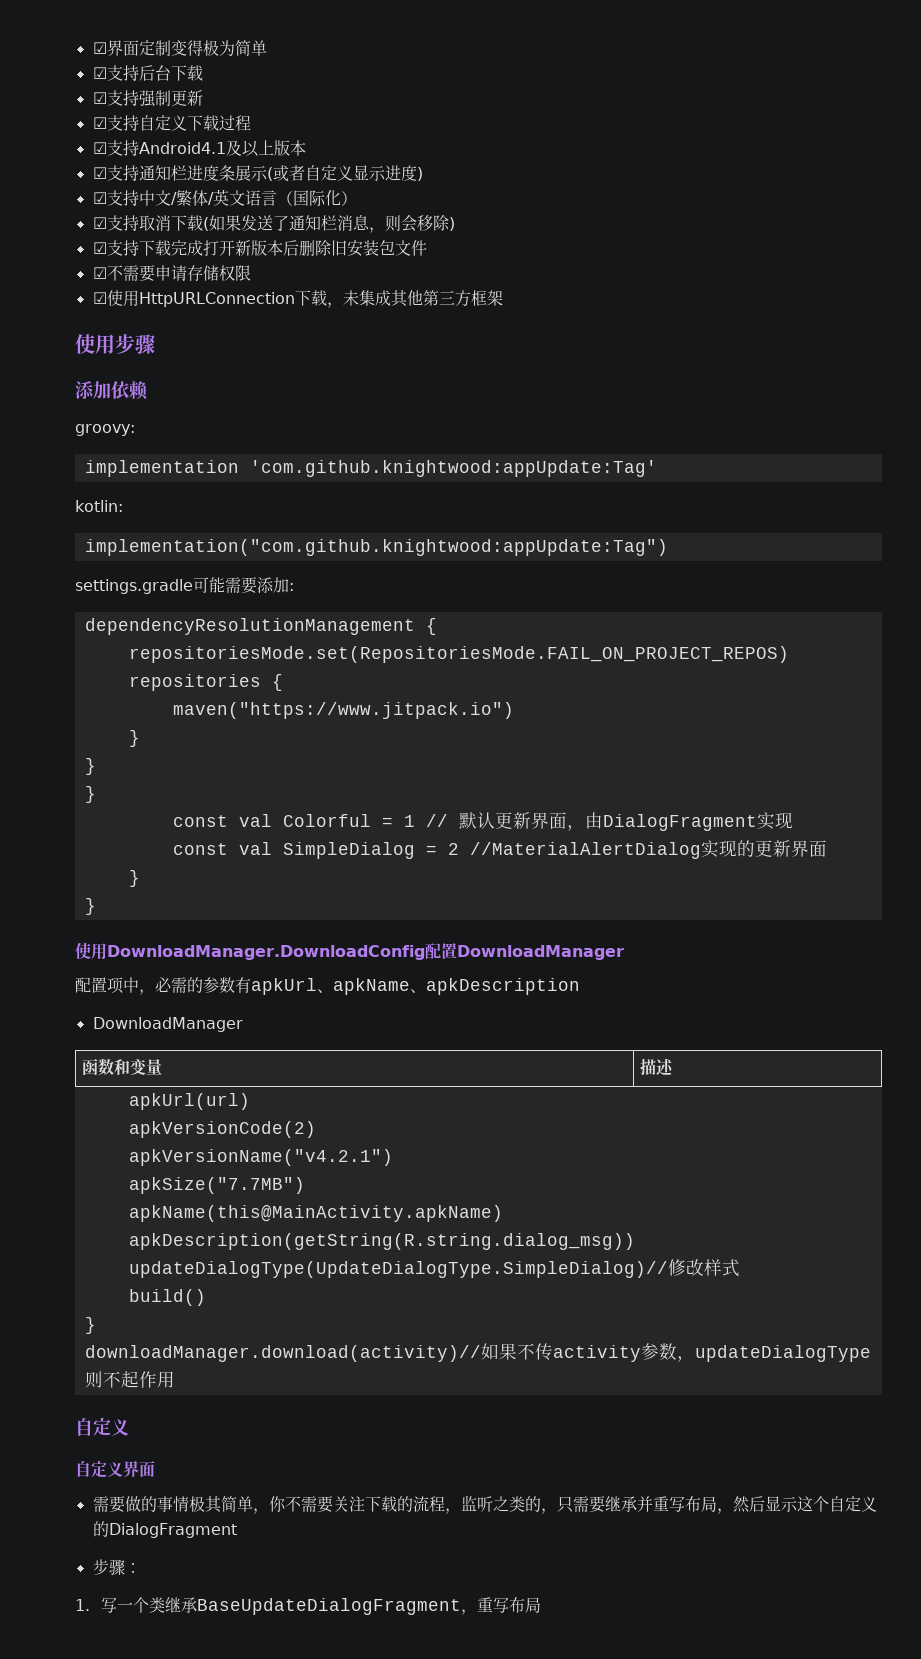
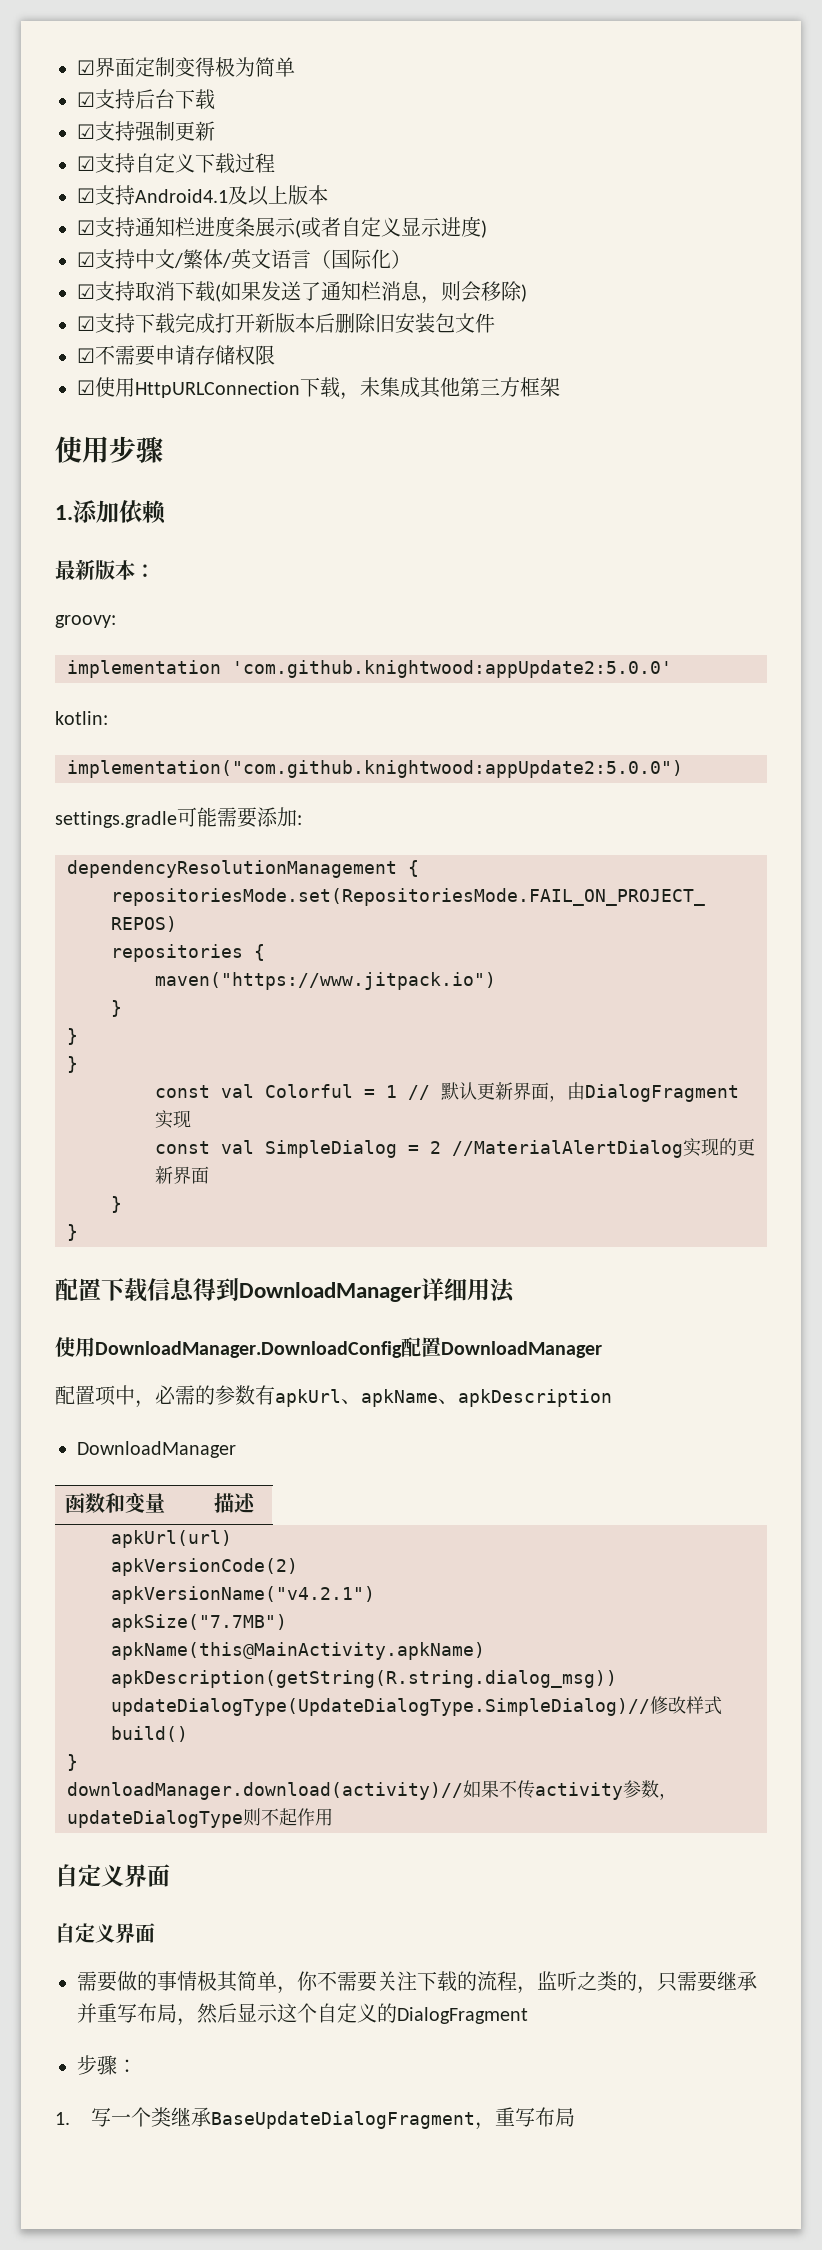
(155, 344) none -> [55,505,73,520] 1.
(148, 390) none -> [55,559,155,580] // 最新版本：
[249,460,657,477] 'com.github.knightwood:appUpdate:Tag' -> [232,660,672,678] 'com.github.knightwood:appUpdate2:5.0.0'
[84,539,668,556] implementation("com.github.knightwood:appUpdate:Tag") -> [67,760,683,778] implementation("com.github.knightwood:appUpdate2:5.0.0")
(96, 906) none -> [55,1278,515,1303] // 配置下载信息得到DownloadManager详细用法
(129, 1427) none -> [124,1864,170,1887] 界面

